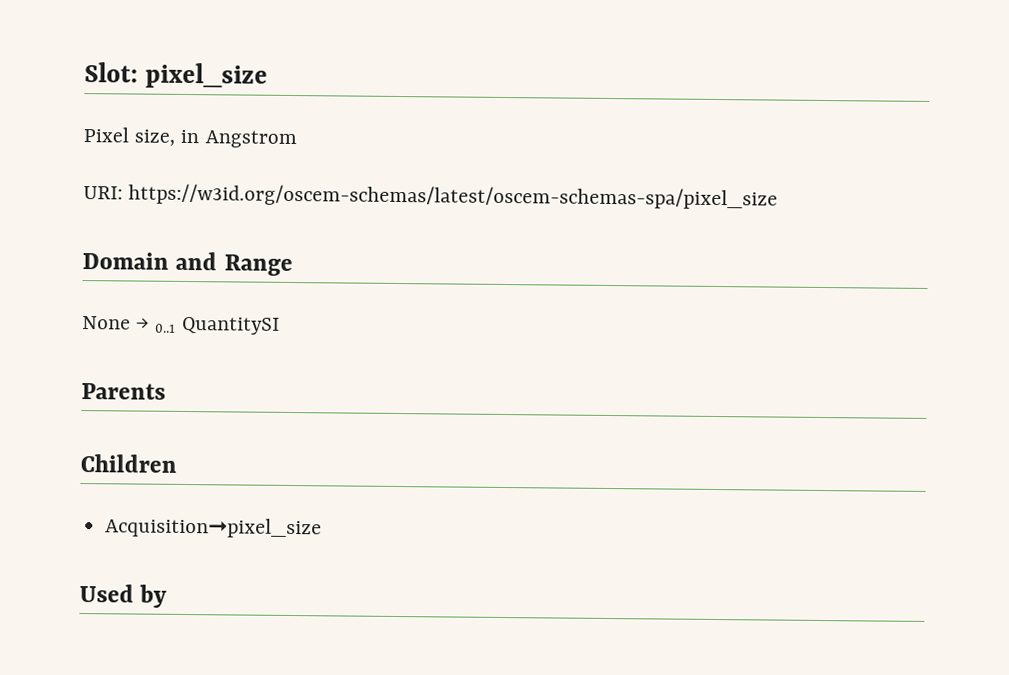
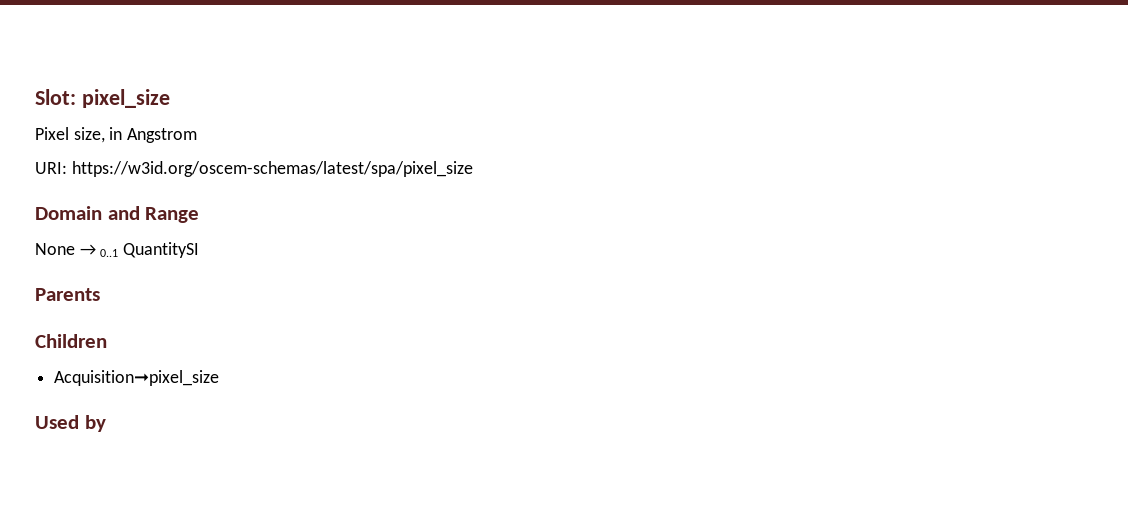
[128,183,779,210] https://w3id.org/oscem-schemas/latest/oscem-schemas-spa/pixel_size -> [71,161,473,177] https://w3id.org/oscem-schemas/latest/spa/pixel_size

